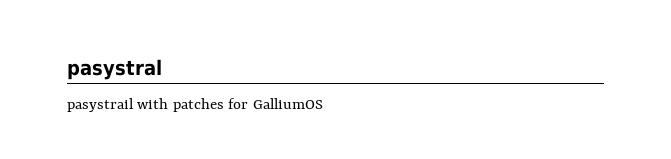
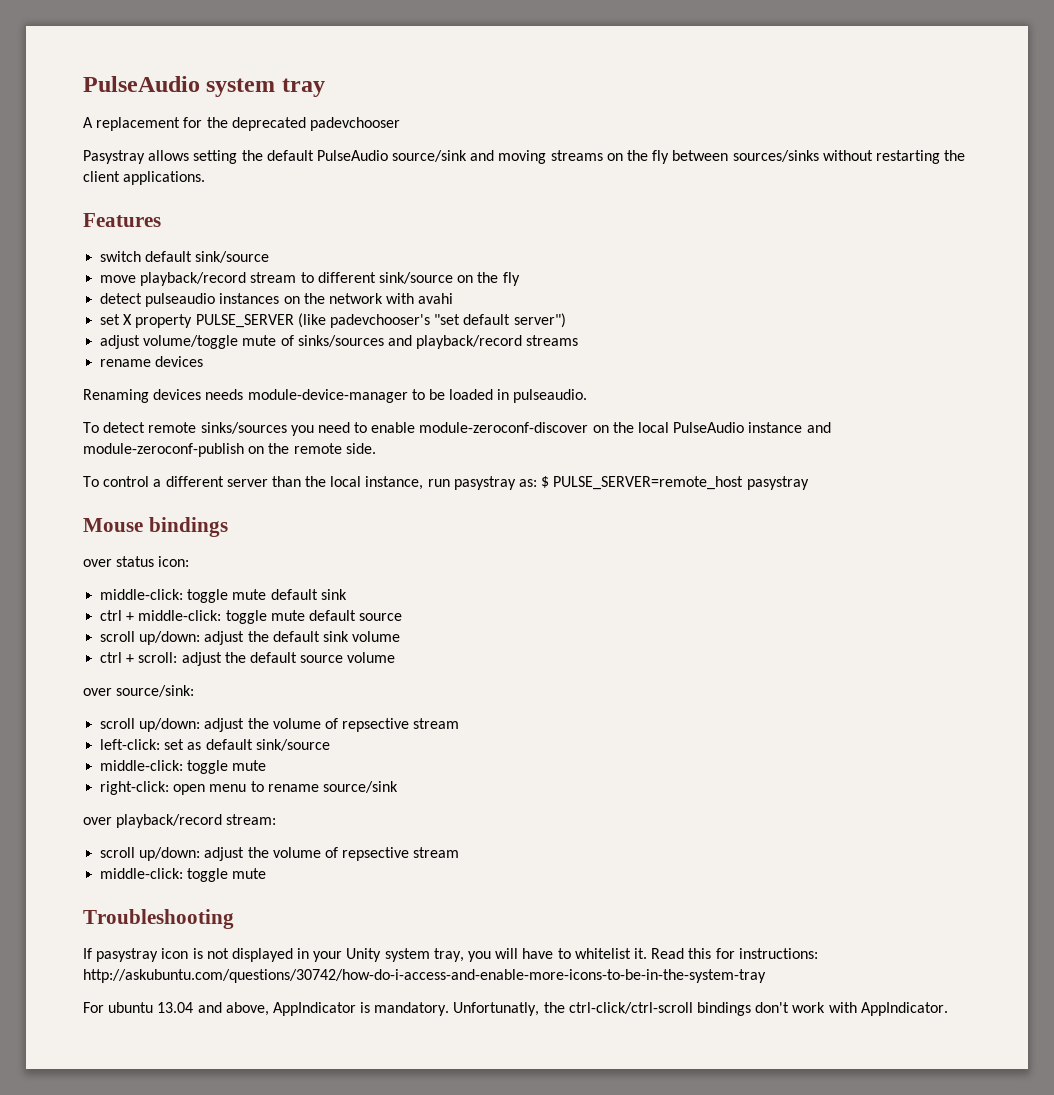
[67,59,162,80] [67,98,323,112] pasystral // pasystrail with patches for GalliumOS -> [83,76,325,97] [83,117,400,131] [83,150,966,164] [83,171,206,185] [83,213,161,227] [100,251,270,263] [100,272,520,286] [100,293,454,307] [100,313,566,328] [100,335,579,349] [100,356,204,367] [83,389,588,403] [83,422,831,436] [83,443,376,457] [83,476,809,490] [83,517,228,537] [83,556,190,567] [100,589,347,603] [100,610,403,624] [100,631,401,645] [100,652,396,666] [83,685,195,697] [100,718,460,732] [100,739,330,751] [100,760,267,774] [100,781,398,795] [83,814,277,828] [100,847,460,861] [100,868,267,882] [83,909,234,929] [83,948,818,962] [83,969,766,983] [83,1002,948,1016] PulseAudio system tray // A replacement for the deprecated padevchooser // Pasystray allows setting the default PulseAudio source/sink and moving streams on the fly between sources/sinks without restarting the client applications. // Features // switch default sink/source // move playback/record stream to different sink/source on the fly // detect pulseaudio instances on the network with avahi // set X property PULSE_SERVER (like padevchooser's "set default server") // adjust volume/toggle mute of sinks/sources and playback/record streams // rename devices // Renaming devices needs module-device-manager to be loaded in pulseaudio. // To detect remote sinks/sources you need to enable module-zeroconf-discover on the local PulseAudio instance and module-zeroconf-publish on the remote side. // To control a different server than the local instance, run pasystray as: $ PULSE_SERVER=remote_host pasystray // Mouse bindings // over status icon: // middle-click: toggle mute default sink // ctrl + middle-click: toggle mute default source // scroll up/down: adjust the default sink volume // ctrl + scroll: adjust the default source volume // over source/sink: // scroll up/down: adjust the volume of repsective stream // left-click: set as default sink/source // middle-click: toggle mute // right-click: open menu to rename source/sink // over playback/record stream: // scroll up/down: adjust the volume of repsective stream // middle-click: toggle mute // Troubleshooting // If pasystray icon is not displayed in your Unity system tray, you will have to whitelist it. Read this for instructions: http://askubuntu.com/questions/30742/how-do-i-access-and-enable-more-icons-to-be-in-the-system-tray // For ubuntu 13.04 and above, AppIndicator is mandatory. Unfortunatly, the ctrl-click/ctrl-scroll bindings don't work with AppIndicator.

